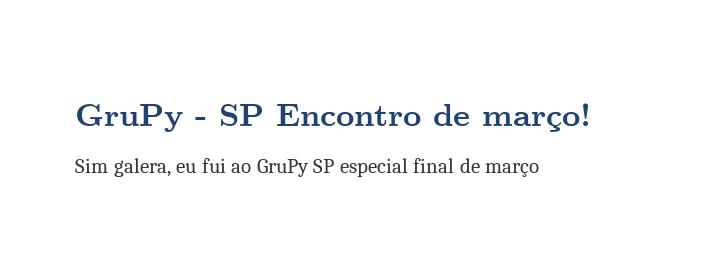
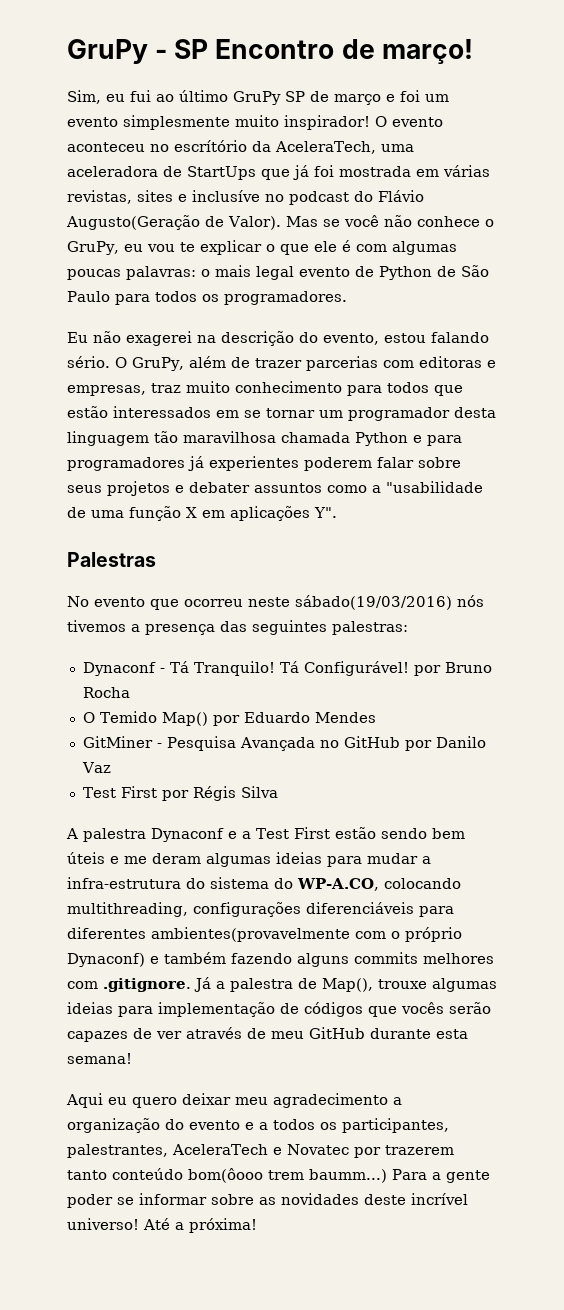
[75,158,171,177] Sim galera, -> [67,90,101,104] Sim,
(252, 168) none -> [179,90,228,102] último
[339,158,540,177] especial final de março -> [310,90,449,105] [67,115,443,130] [67,140,414,154] [67,165,490,180] [67,190,424,205] [66,215,494,230] [67,240,457,255] [67,265,489,280] [67,291,347,305] [67,331,489,346] [67,356,496,371] [67,381,463,396] [67,406,496,421] [67,431,462,446] [67,456,461,471] [67,481,483,496] [67,506,337,521] [67,552,156,567] [67,595,484,610] [67,620,408,635] [82,661,492,676] [82,687,130,698] [82,711,376,726] [82,736,486,751] [81,762,111,773] [82,786,278,801] [66,827,465,842] [67,852,431,867] [67,877,461,891] [67,902,454,917] [67,927,462,942] [67,952,494,967] [67,977,497,992] [67,1002,491,1017] [67,1027,468,1042] [67,1053,132,1064] [66,1093,402,1108] [67,1118,449,1133] [67,1144,454,1158] [67,1168,490,1183] [67,1193,468,1208] [67,1218,257,1233] de março e foi um evento simplesmente muito inspirador! O evento aconteceu no escrítório da AceleraTech, uma aceleradora de StartUps que já foi mostrada em várias revistas, sites e inclusíve no podcast do Flávio Augusto(Geração de Valor). Mas se você não conhece o GruPy, eu vou te explicar o que ele é com algumas poucas palavras: o mais legal evento de Python de São Paulo para todos os programadores. // Eu não exagerei na descrição do evento, estou falando sério. O GruPy, além de trazer parcerias com editoras e empresas, traz muito conhecimento para todos que estão interessados em se tornar um programador desta linguagem tão maravilhosa chamada Python e para programadores já experientes poderem falar sobre seus projetos e debater assuntos como a "usabilidade de uma função X em aplicações Y". // Palestras // No evento que ocorreu neste sábado(19/03/2016) nós tivemos a presença das seguintes palestras: // Dynaconf - Tá Tranquilo! Tá Configurável! por Bruno Rocha // O Temido Map() por Eduardo Mendes // GitMiner - Pesquisa Avançada no GitHub por Danilo Vaz // Test First por Régis Silva // A palestra Dynaconf e a Test First estão sendo bem úteis e me deram algumas ideias para mudar a infra-estrutura do sistema do WP-A.CO, colocando multithreading, configurações diferenciáveis para diferentes ambientes(provavelmente com o próprio Dynaconf) e também fazendo alguns commits melhores com .gitignore. Já a palestra de Map(), trouxe algumas ideias para implementação de códigos que vocês serão capazes de ver através de meu GitHub durante esta semana! // Aqui eu quero deixar meu agradecimento a organização do evento e a todos os participantes, palestrantes, AceleraTech e Novatec por trazerem tanto conteúdo bom(ôooo trem baumm...) Para a gente poder se informar sobre as novidades deste incrível universo! Até a próxima!

